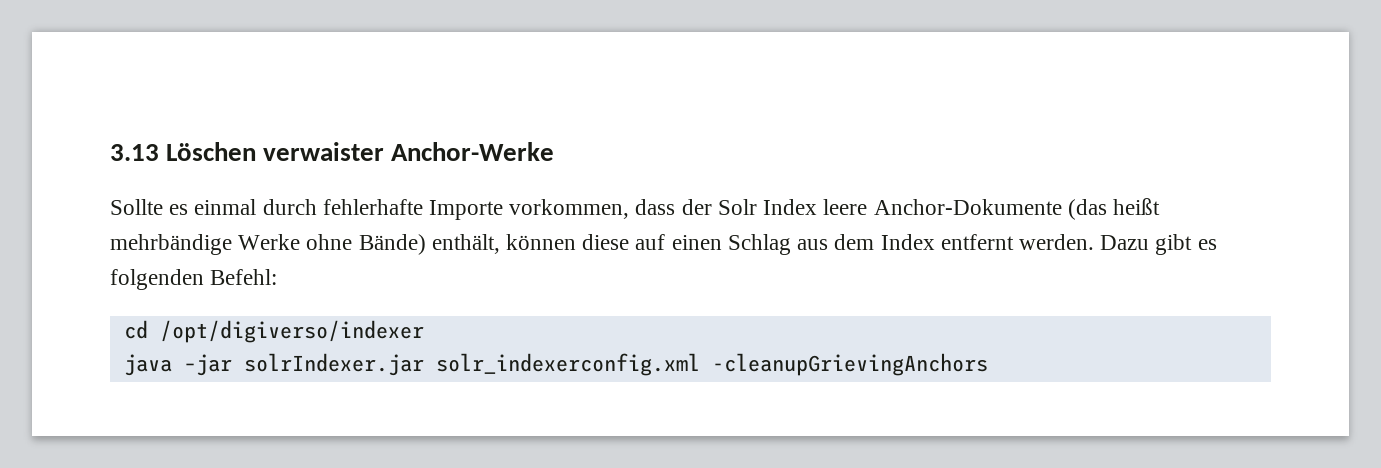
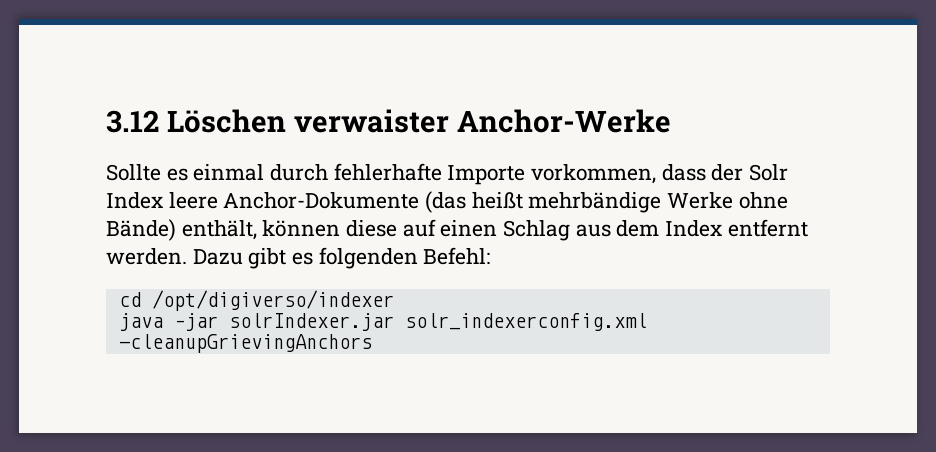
[110,144,159,161] 3.13 -> [106,110,159,133] 3.12

